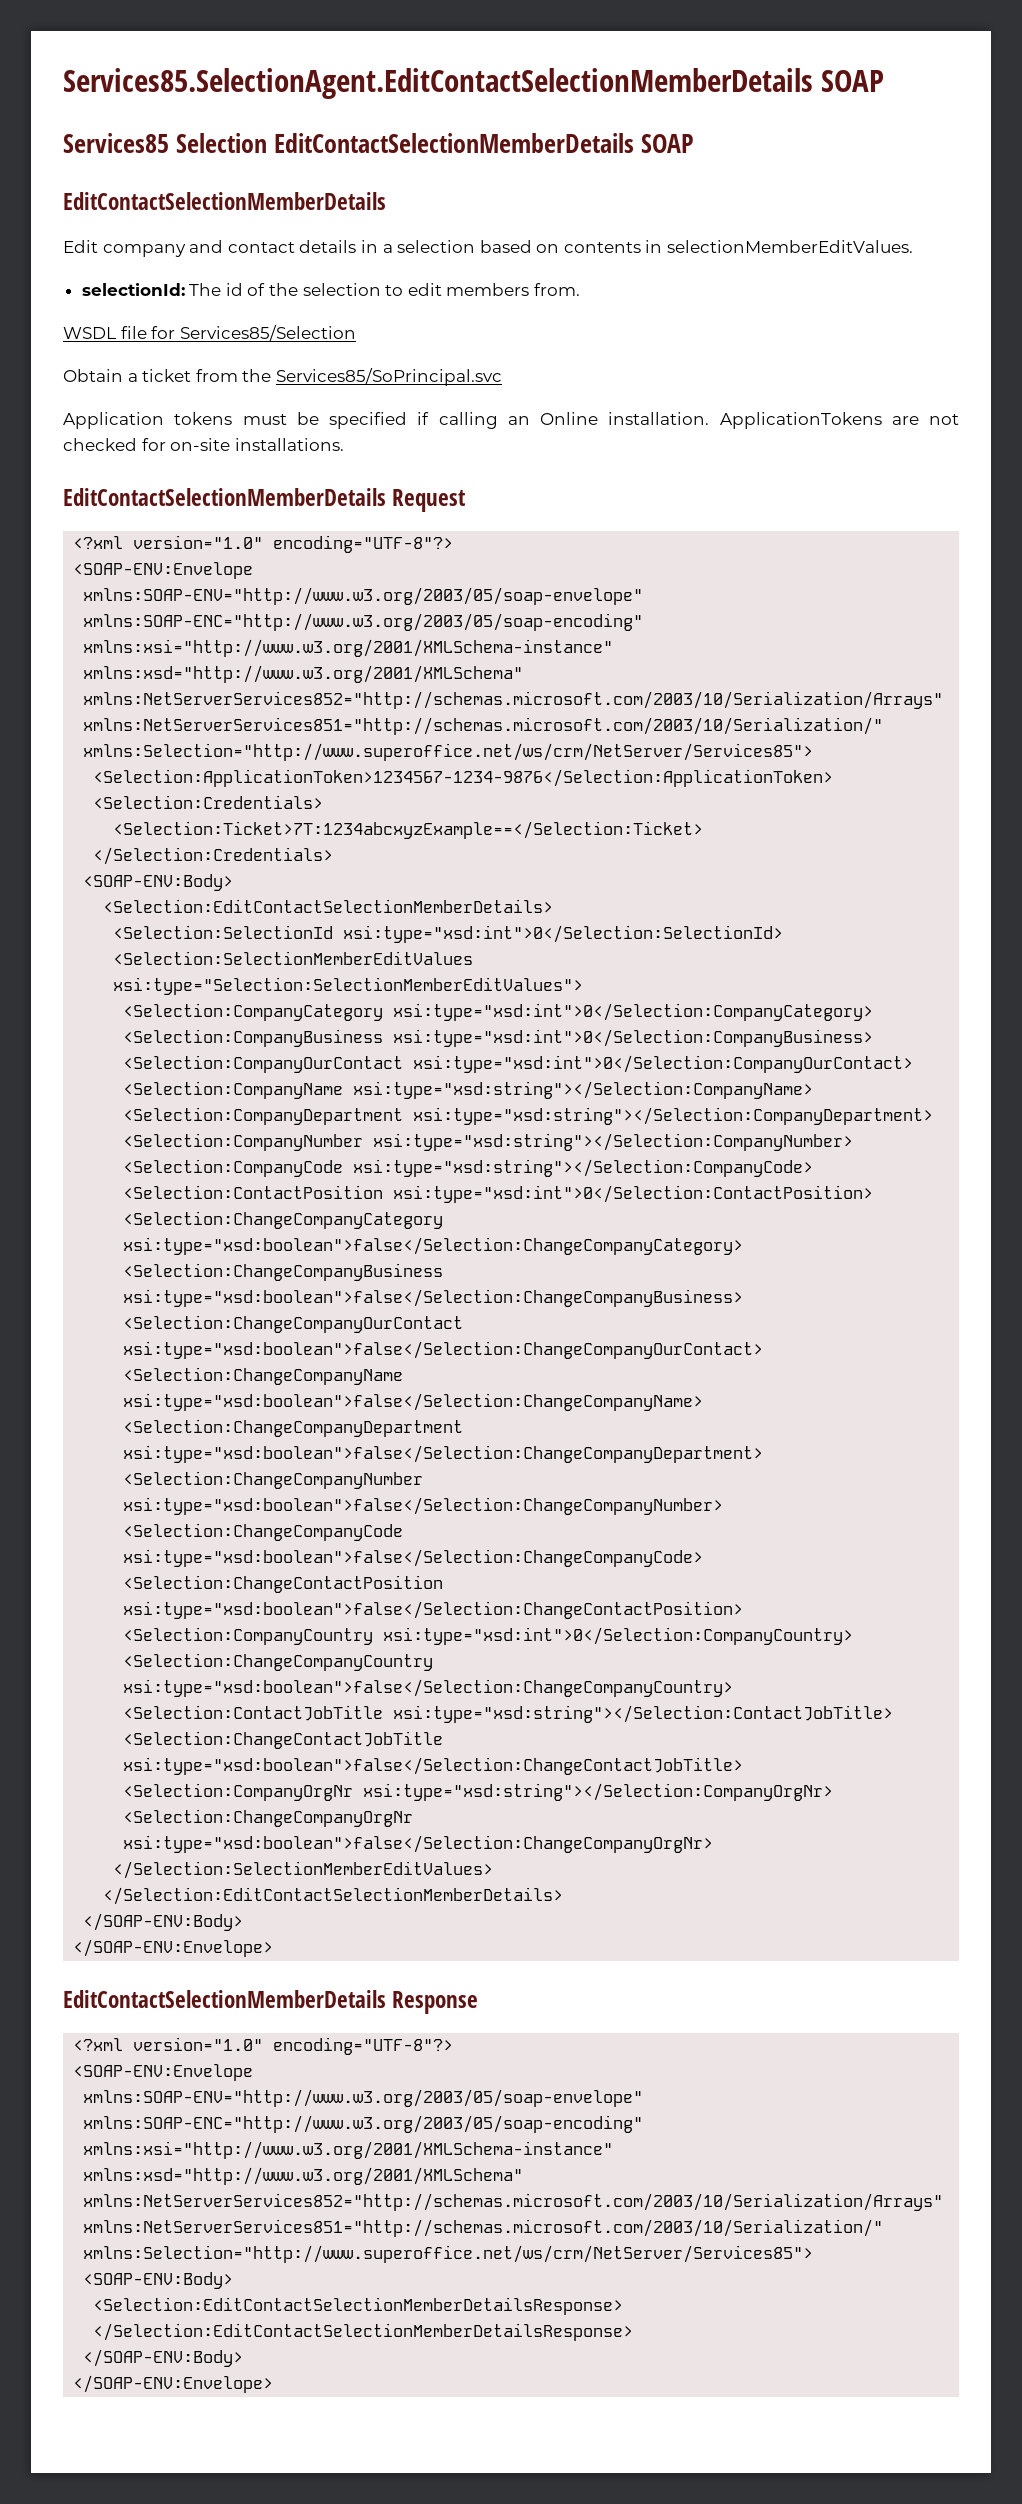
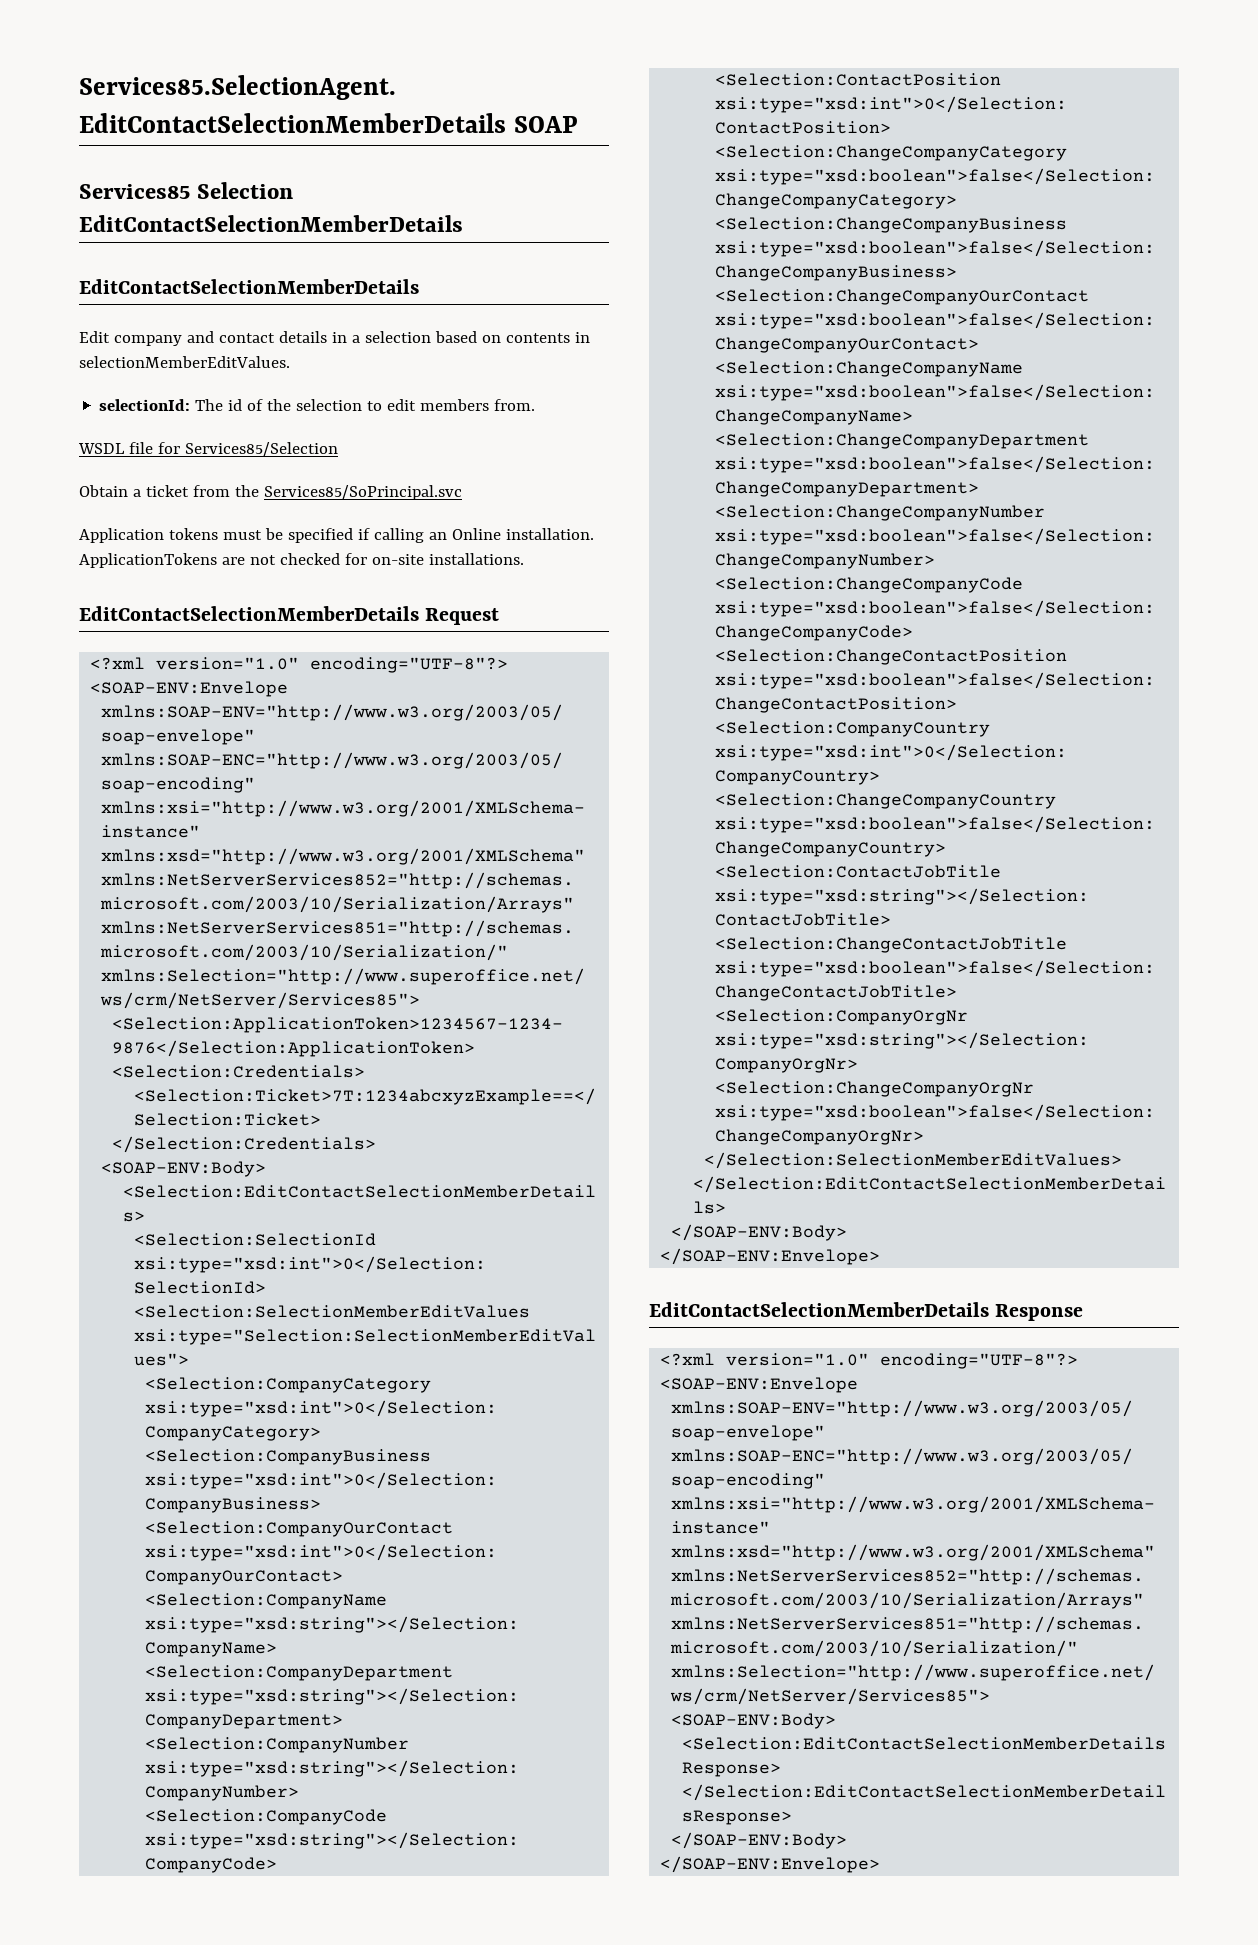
[641,134,694,153] SOAP -> (463, 223) none

